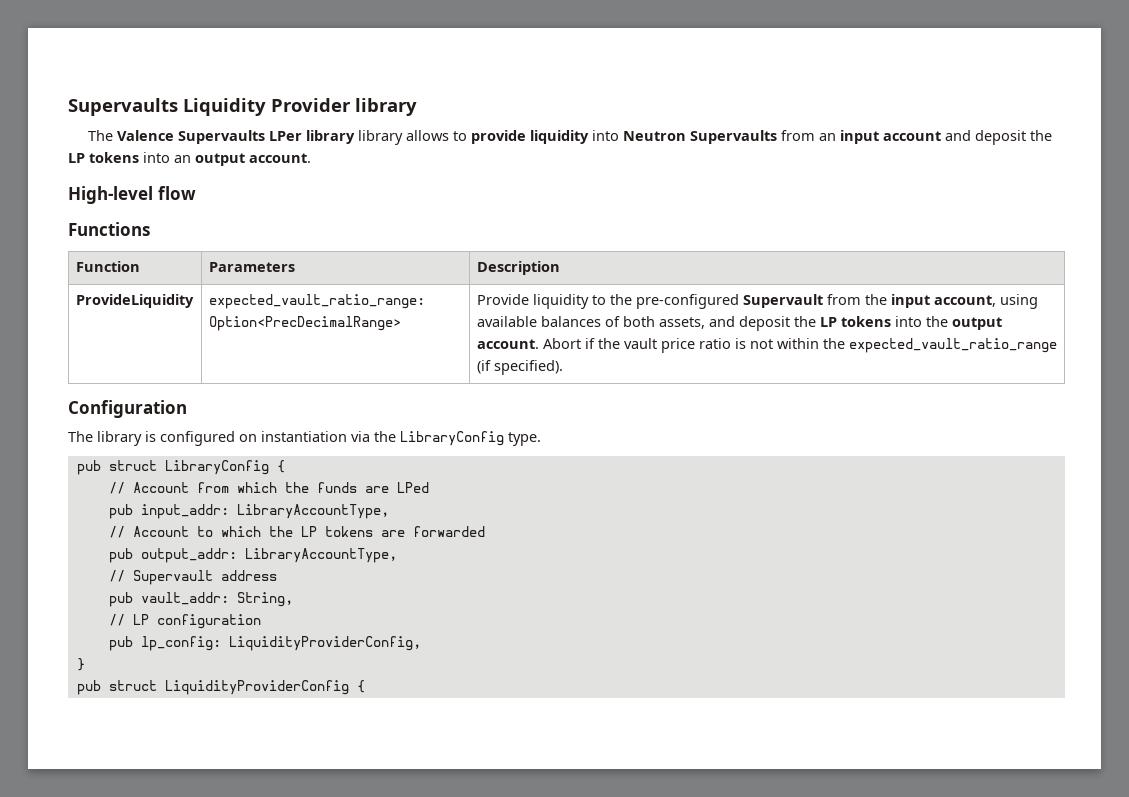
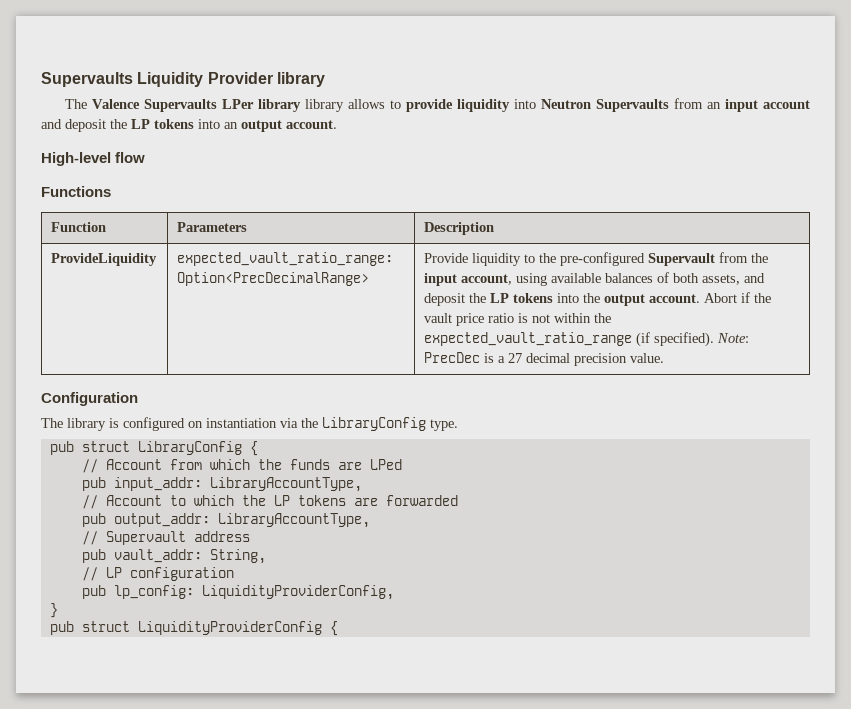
(563, 367) none -> [717,333,750,343] [424,352,665,366] Note: PrecDec is a 27 decimal precision value.

